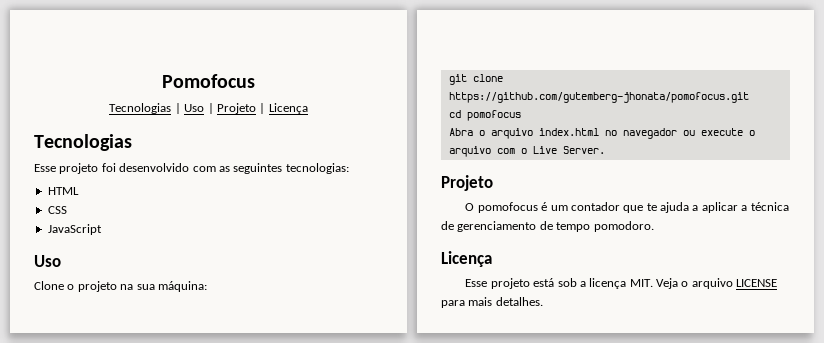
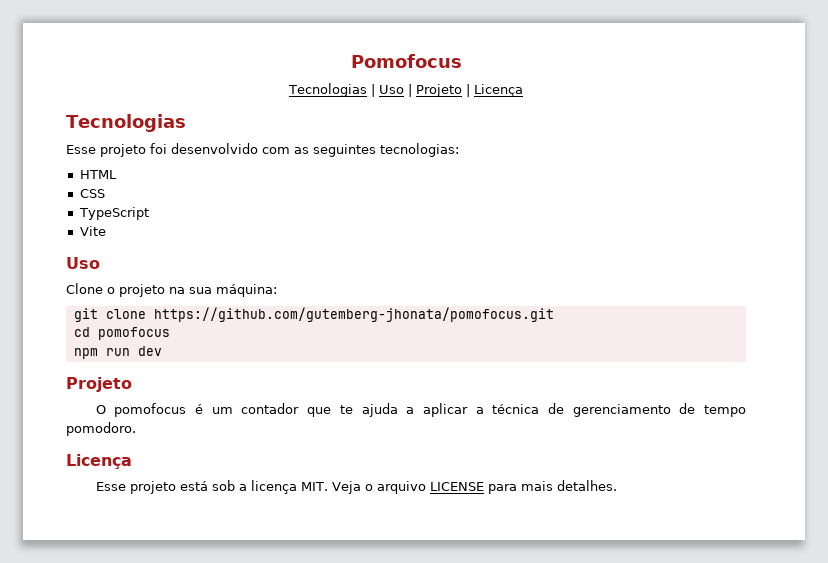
[47,224,102,235] JavaScript -> [78,207,149,220] [79,226,106,236] TypeScript // Vite
[448,128,755,139] [448,146,605,157] Abra o arquivo index.html no navegador ou execute o arquivo com o Live Server. -> [73,346,162,359] npm run dev

